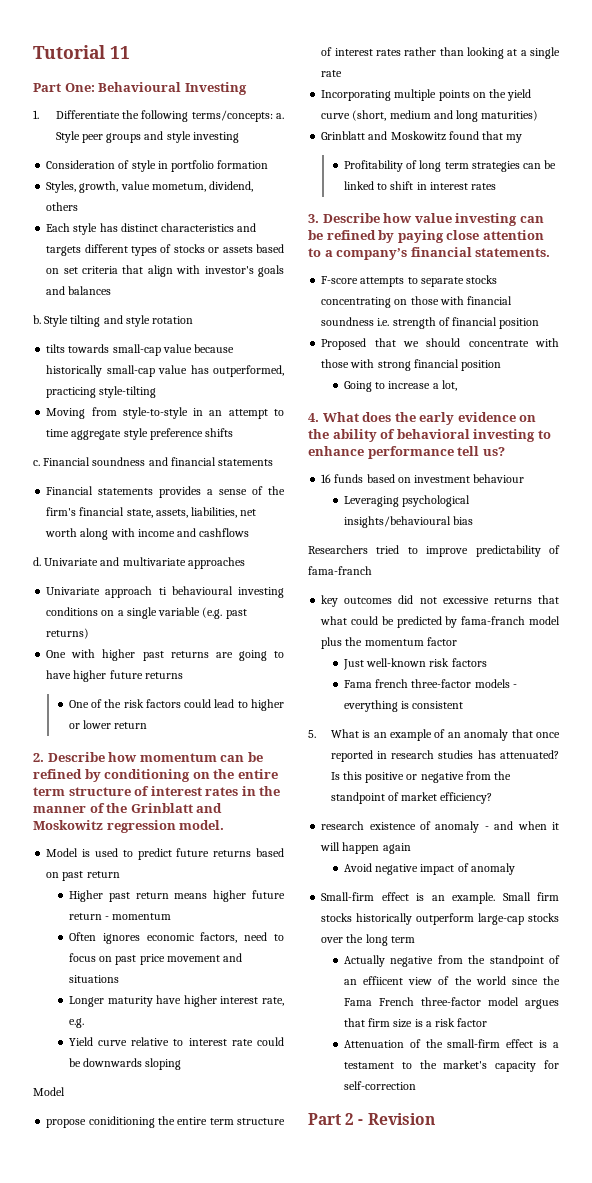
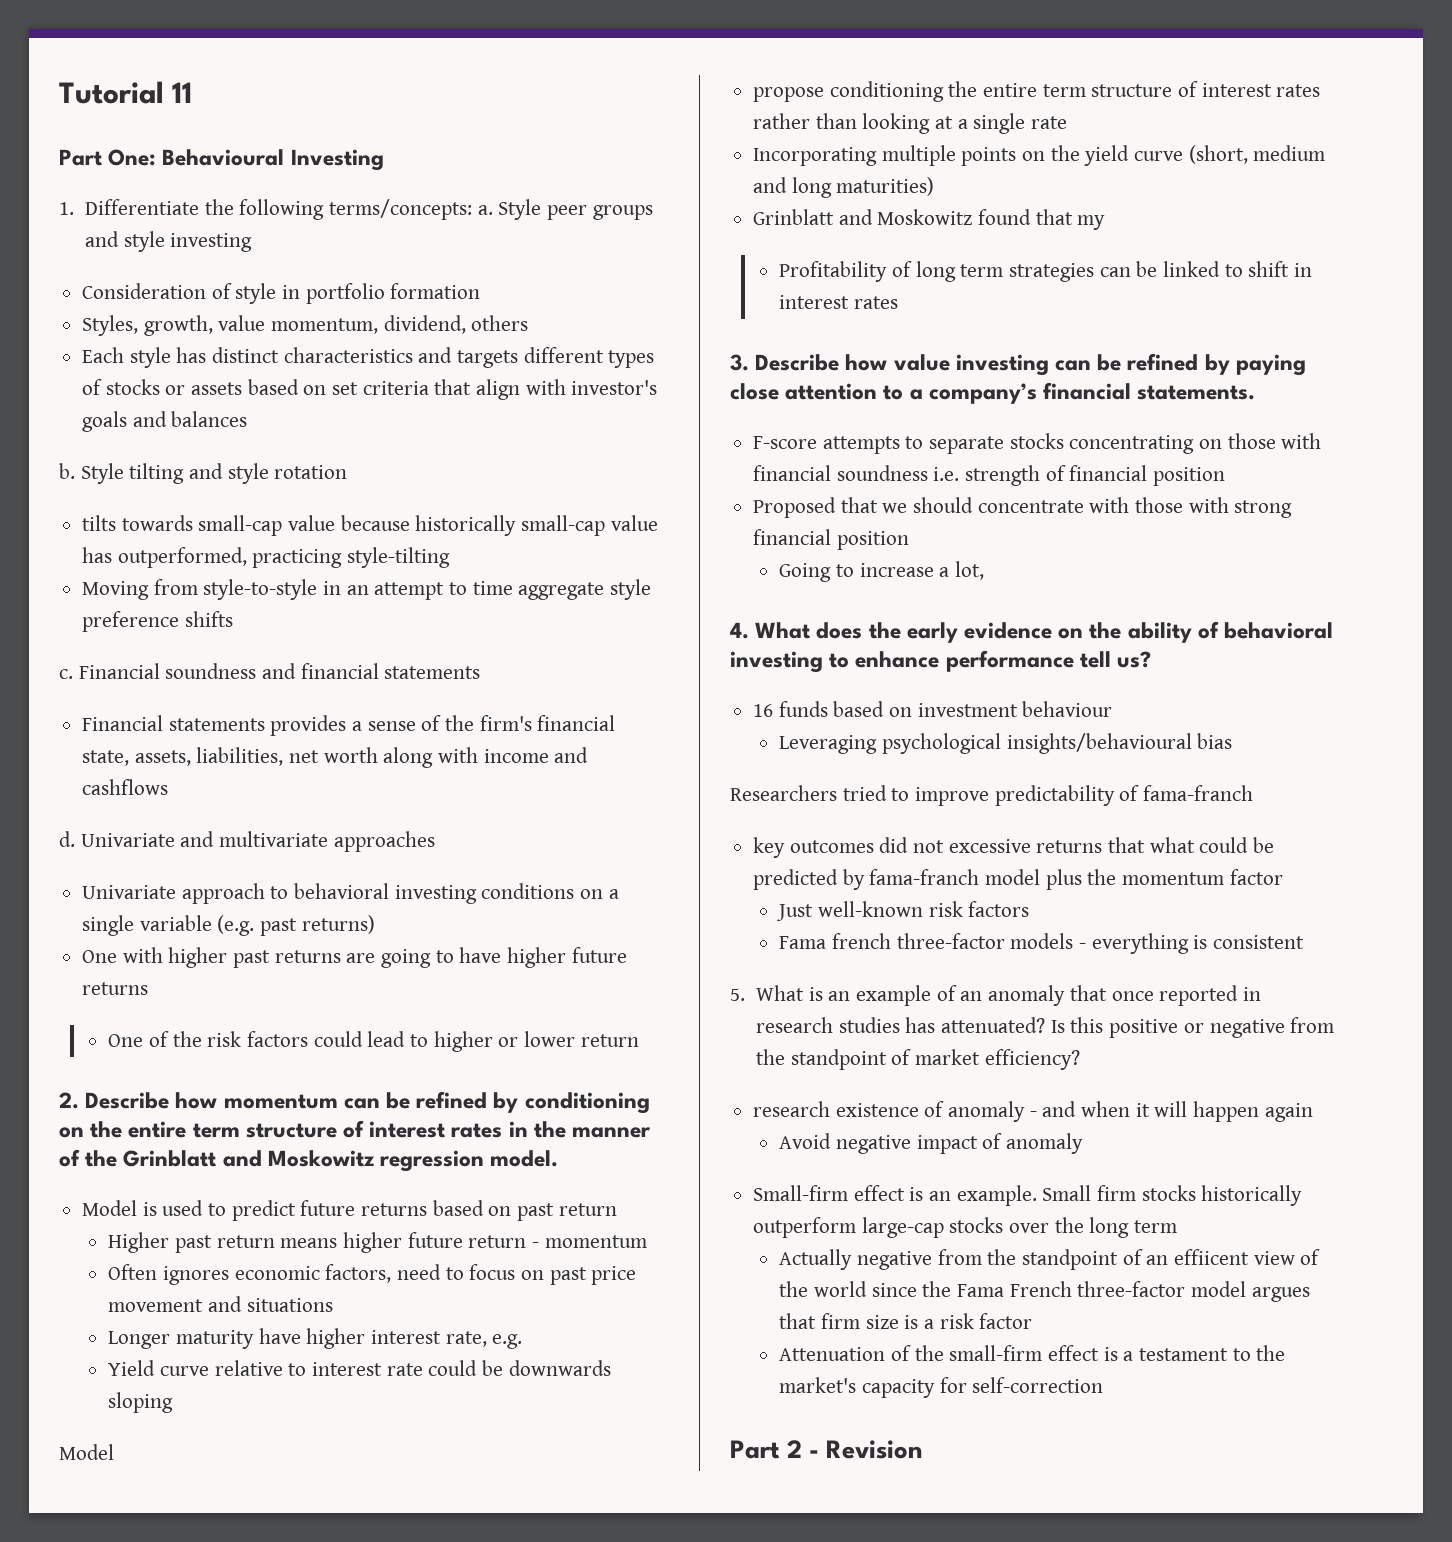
[151,183,206,192] mometum, -> [271,318,379,334] momentum,
[158,586,233,595] ti behavioural -> [270,883,390,899] to behavioral
[88,1116,155,1128] coniditioning -> [829,81,944,102] conditioning

